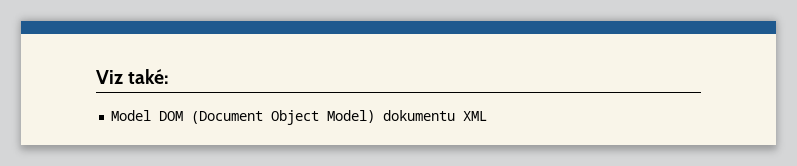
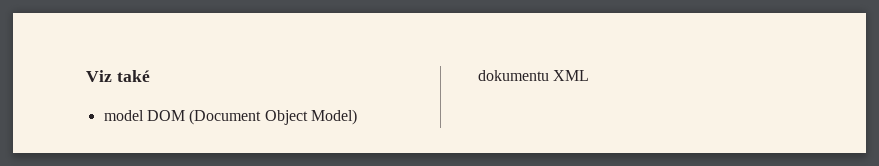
[128,69,170,84] [111,110,152,121] také: // Model -> [116,70,150,82] [103,110,144,121] také // model

